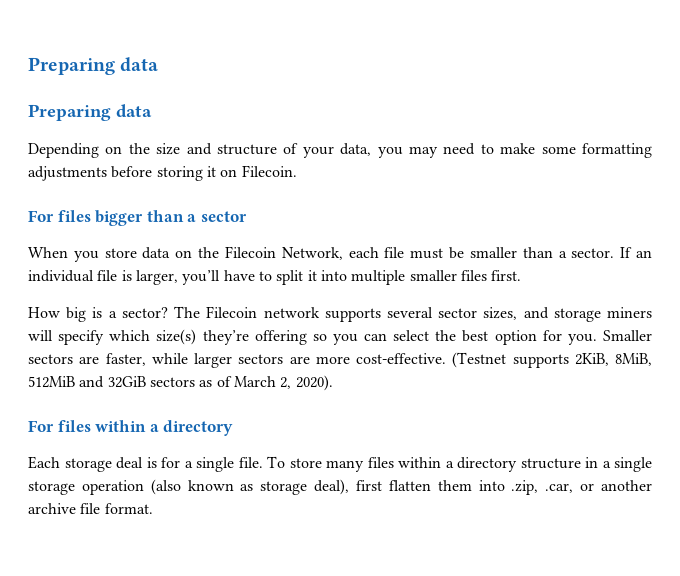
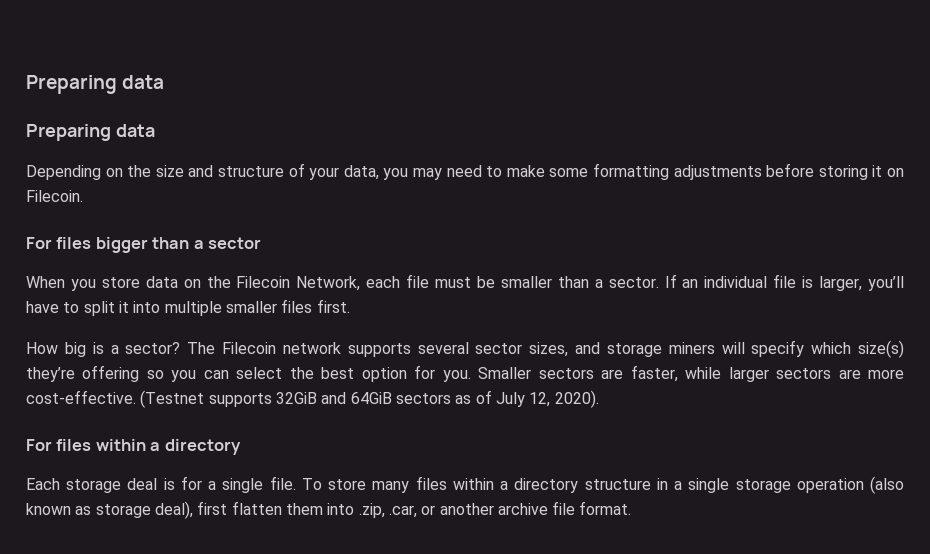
[574,353,652,366] [28,376,146,388] 2KiB, 8MiB, 512MiB and 32GiB -> [275,392,392,404] 32GiB and 64GiB
[233,376,292,389] March 2, -> [495,392,551,407] July 12,

